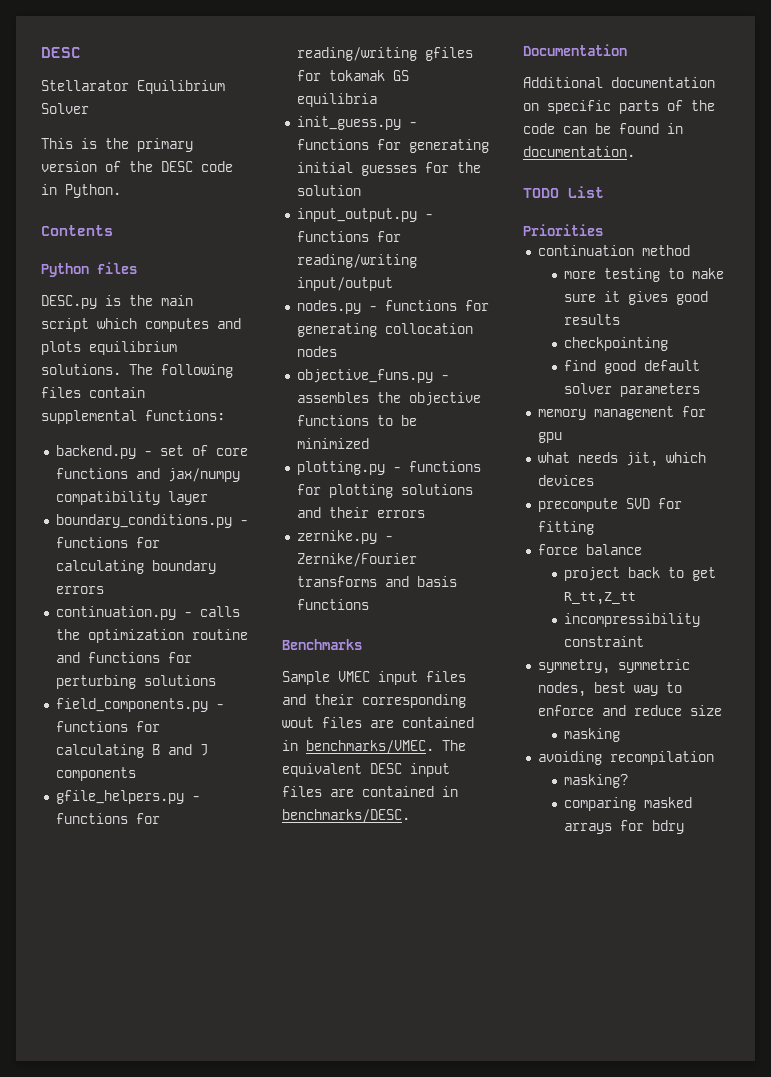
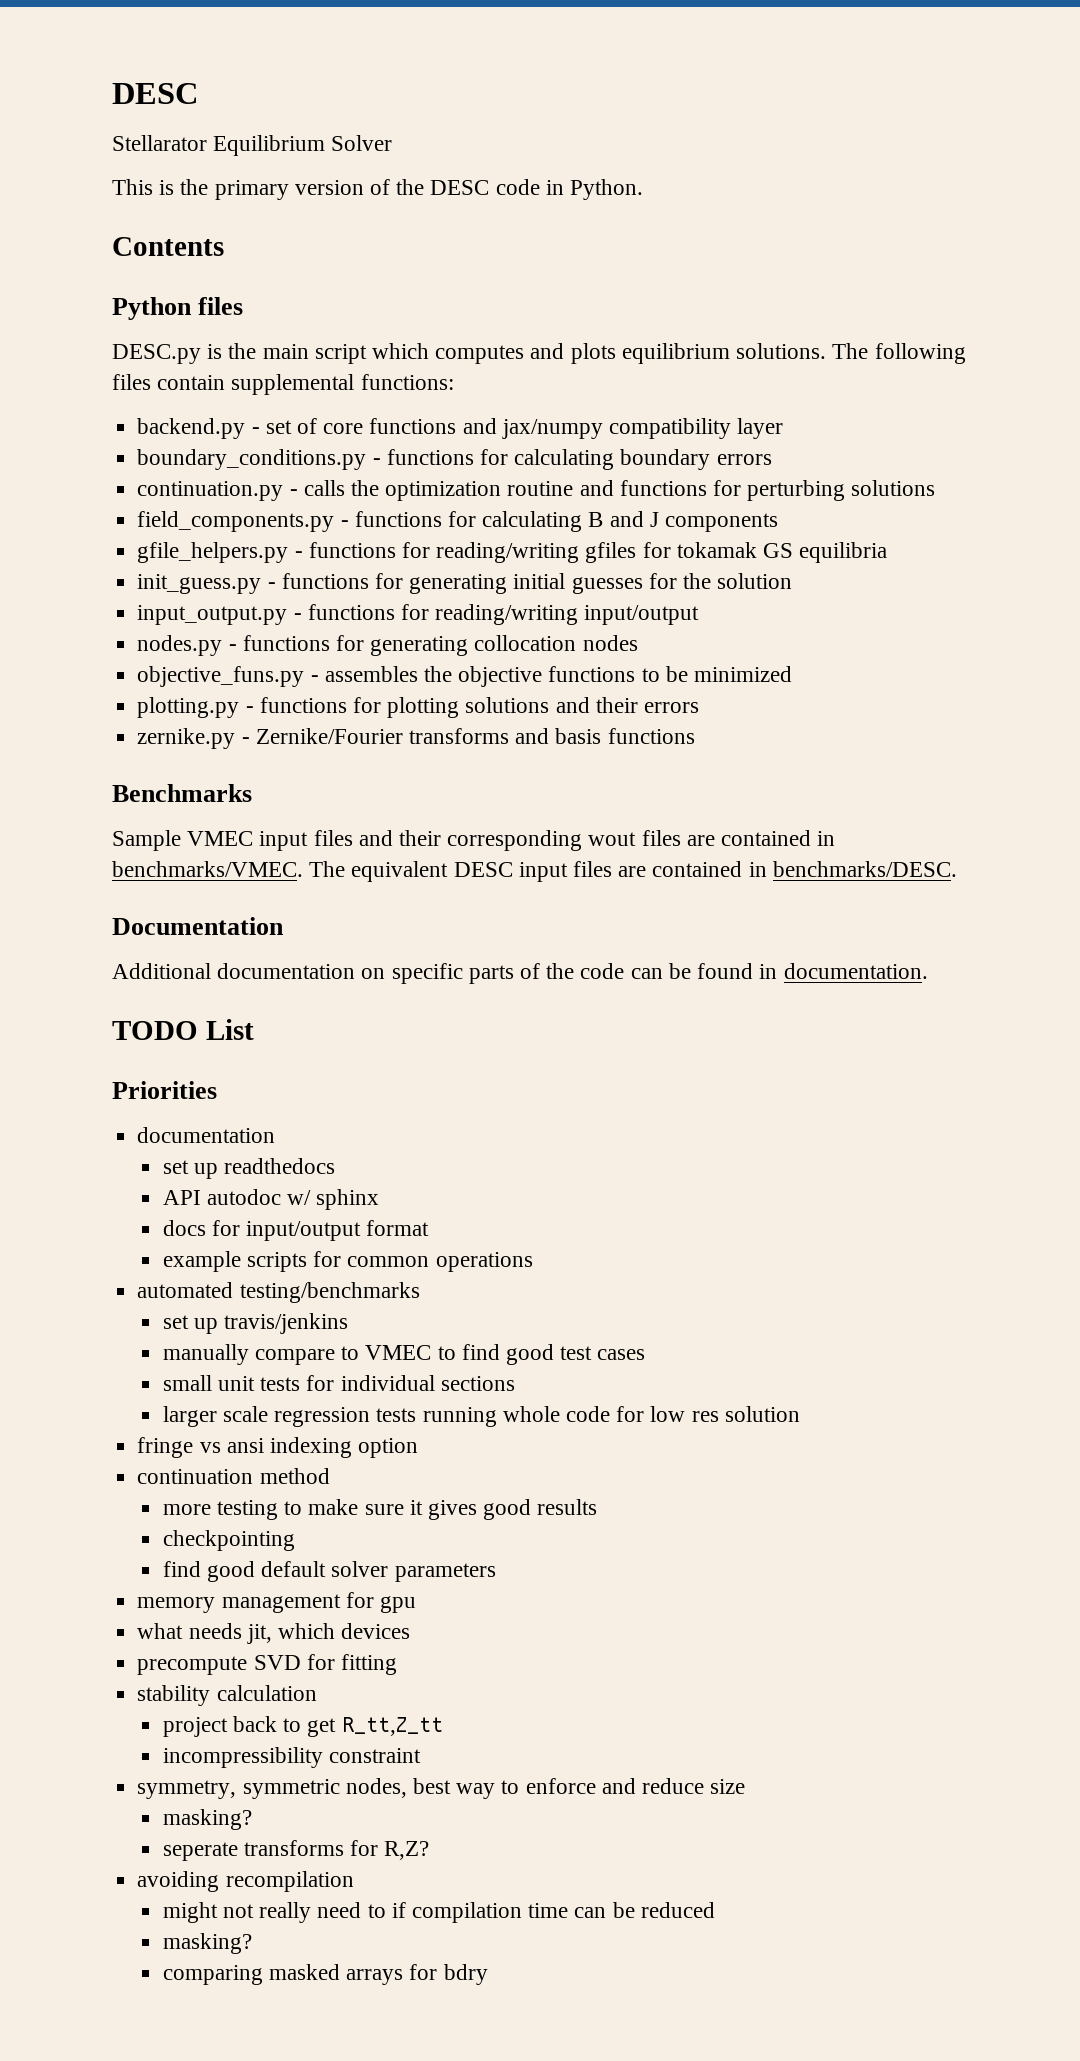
(603, 230) none -> [137,1127,276,1143] [162,1158,336,1179] [162,1189,380,1210] [162,1220,430,1241] [162,1251,533,1272] [137,1282,420,1303] [162,1313,349,1334] [162,1344,646,1365] [162,1375,515,1391] [162,1406,800,1427] [137,1437,419,1458] // documentation // set up readthedocs // API autodoc w/ sphinx // docs for input/output format // example scripts for common operations // automated testing/benchmarks // set up travis/jenkins // manually compare to VMEC to find good test cases // small unit tests for individual sections // larger scale regression tests running whole code for low res solution // fringe vs ansi indexing option
[537,544,642,555] force balance -> [137,1685,317,1706] stability calculation
[563,728,620,742] [537,751,714,765] masking // avoiding recompilation -> [162,1809,252,1830] [162,1840,430,1861] [137,1871,354,1892] [162,1902,715,1923] masking? // seperate transforms for R,Z? // avoiding recompilation // might not really need to if compilation time can be reduced

